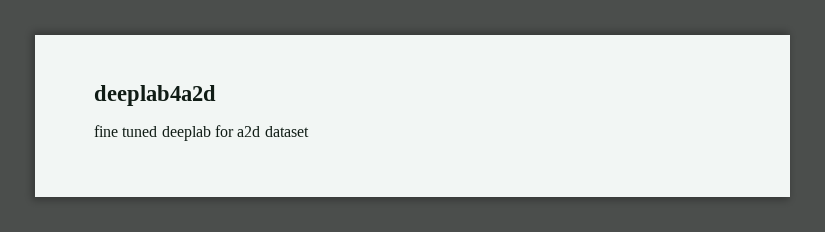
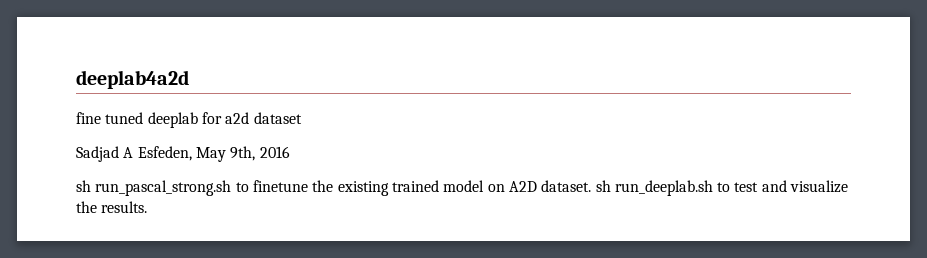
(309, 131) none -> [76,146,290,162] [76,180,849,196] [76,201,148,213] // Sadjad A Esfeden, May 9th, 2016 // sh run_pascal_strong.sh to finetune the existing trained model on A2D dataset. sh run_deeplab.sh to test and visualize the results.

